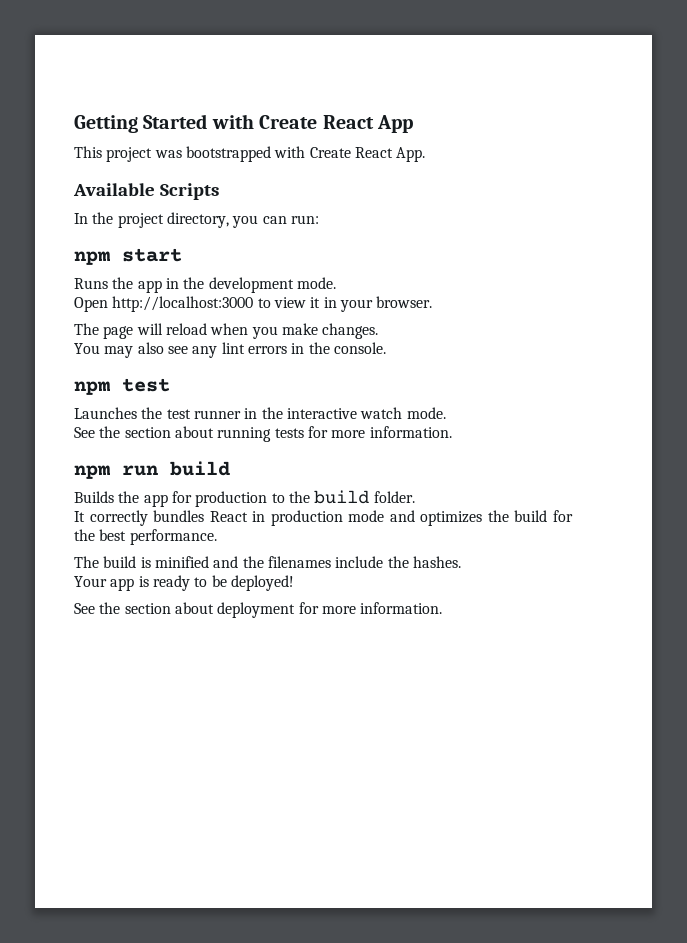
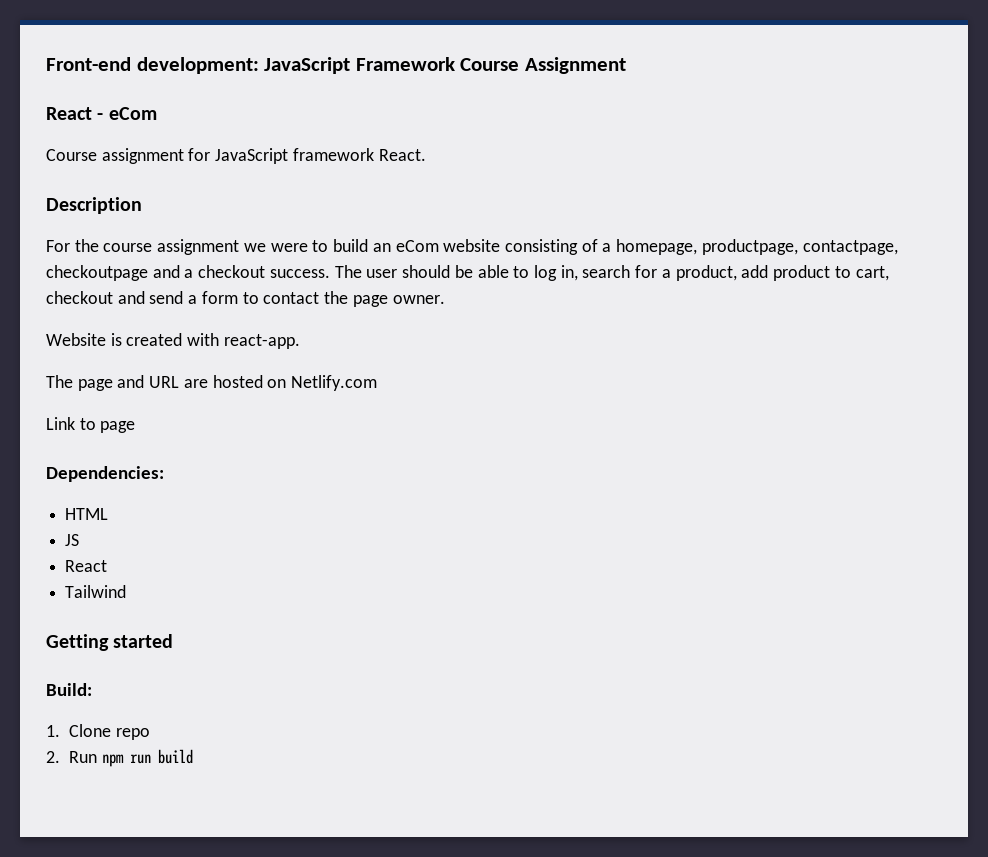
[74,114,413,133] [74,146,426,162] [73,183,219,200] [74,212,319,228] [74,248,182,265] [74,277,336,293] [74,296,433,312] [74,323,379,339] [74,342,386,358] [74,378,170,395] [74,407,446,419] [74,426,452,442] [74,461,230,479] [74,490,415,507] [74,510,574,526] [74,529,217,545] [74,556,461,568] [74,575,294,591] [74,602,443,618] Getting Started with Create React App // This project was bootstrapped with Create React App. // Available Scripts // In the project directory, you can run: // npm start // Runs the app in the development mode. // Open http://localhost:3000 to view it in your browser. // The page will reload when you make changes. // You may also see any lint errors in the console. // npm test // Launches the test runner in the interactive watch mode. // See the section about running tests for more information. // npm run build // Builds the app for production to the build folder. // It correctly bundles React in production mode and optimizes the build for the best performance. // The build is minified and the filenames include the hashes. // Your app is ready to be deployed! // See the section about deployment for more information. -> [46,57,626,74] [46,107,157,120] [46,148,426,164] [46,197,142,214] [46,239,898,255] [46,265,889,281] [46,291,445,307] [46,333,300,349] [46,375,378,391] [46,417,136,433] [46,466,164,482] [65,508,109,520] [65,534,80,546] [65,560,108,572] [65,585,127,598] [46,634,174,651] [46,683,92,696] [46,724,150,740] [46,749,193,767] Front-end development: JavaScript Framework Course Assignment // React - eCom // Course assignment for JavaScript framework React. // Description // For the course assignment we were to build an eCom website consisting of a homepage, productpage, contactpage, checkoutpage and a checkout success. The user should be able to log in, search for a product, add product to cart, checkout and send a form to contact the page owner. // Website is created with react-app. // The page and URL are hosted on Netlify.com // Link to page // Dependencies: // HTML // JS // React // Tailwind // Getting started // Build: // 1. Clone repo // 2. Run npm run build

